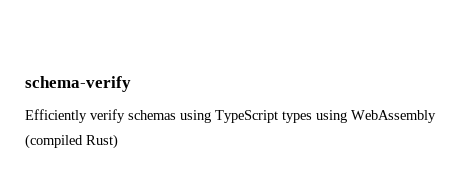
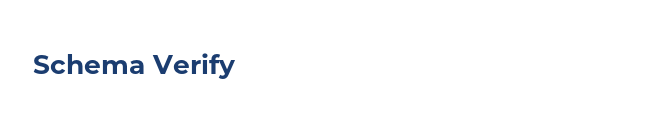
[25,76,131,92] [25,109,436,123] [25,134,118,149] schema-verify // Efficiently verify schemas using TypeScript types using WebAssembly (compiled Rust) -> [33,53,236,79] Schema Verify

